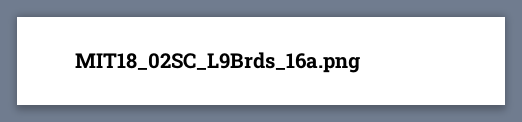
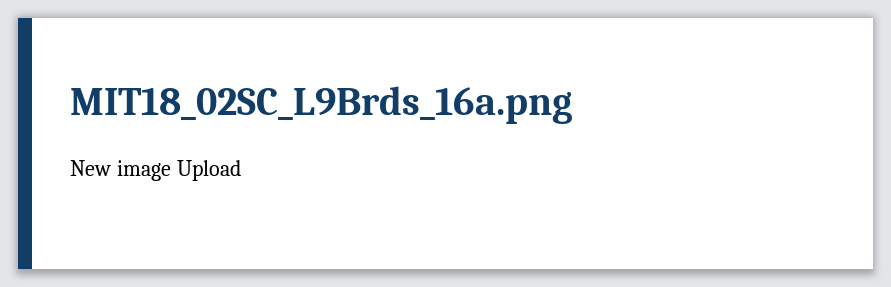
(360, 62) none -> [70,160,241,181] // New image Upload

